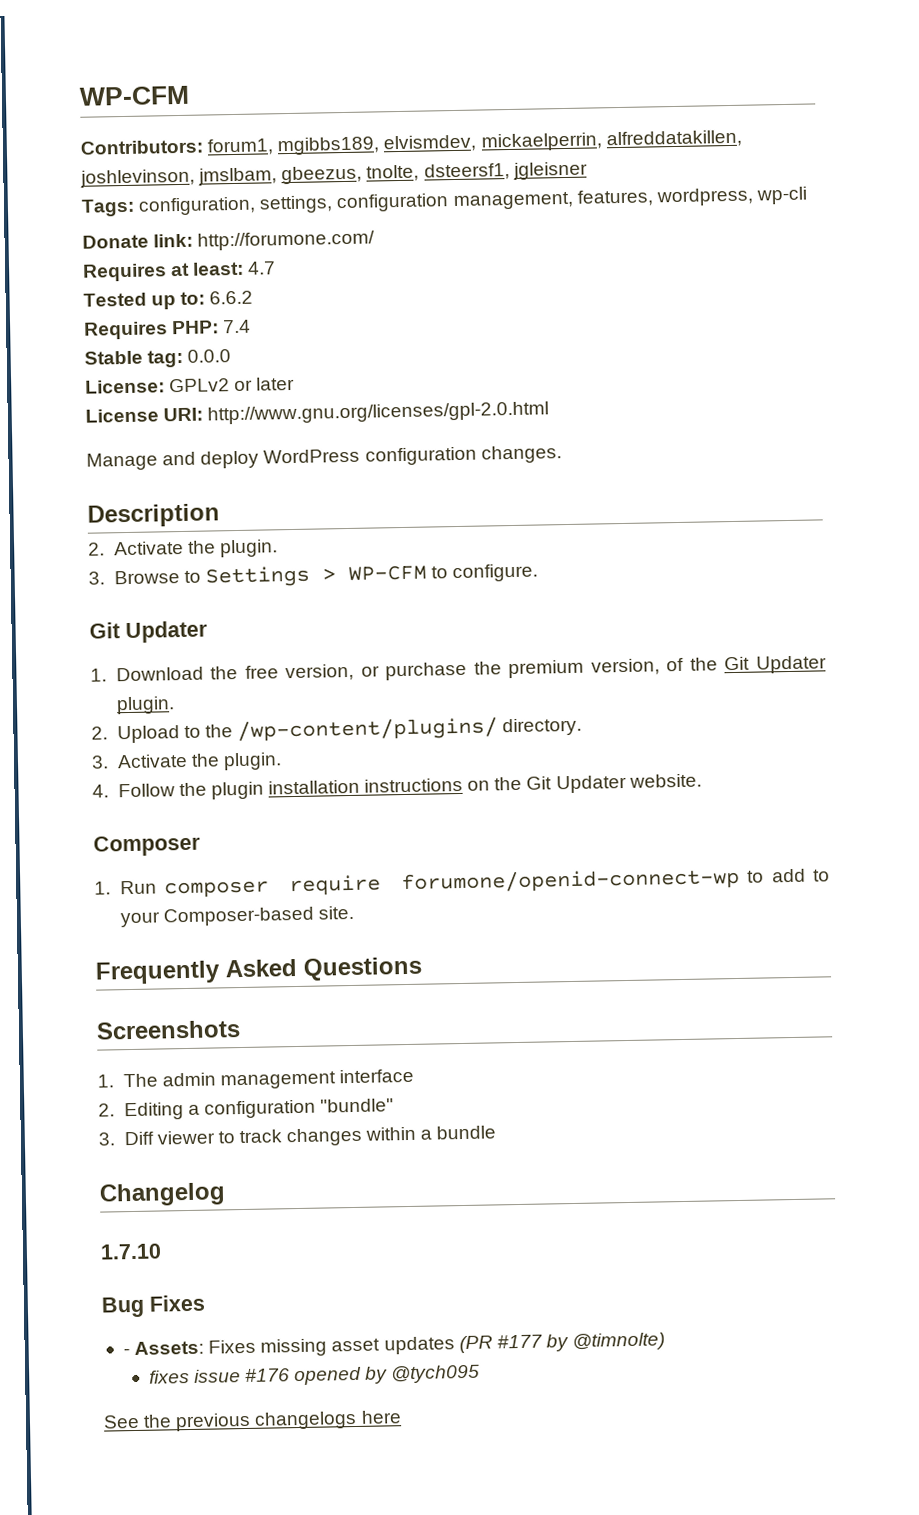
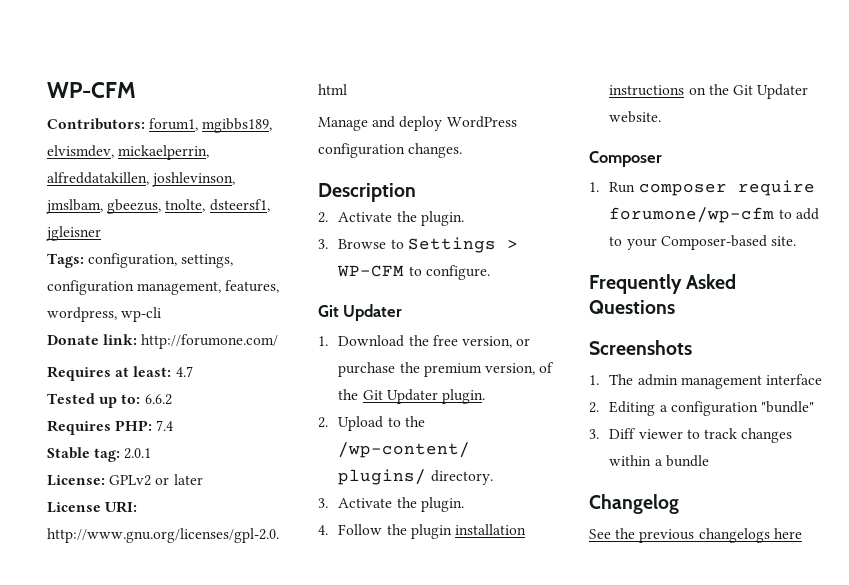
[187,349,232,363] 0.0.0 -> [124,448,152,459] 2.0.1
[401,867,741,895] forumone/openid-connect-wp -> [609,207,775,223] forumone/wp-cfm
[100,1243,162,1260] [101,1294,205,1318] [122,1332,666,1357] [148,1364,481,1386] // 1.7.10 // Bug Fixes // - Assets: Fixes missing asset updates (PR #177 by @timnolte) // fixes issue #176 opened by @tych095 -> (679, 504) none

